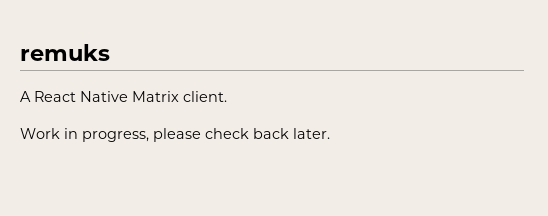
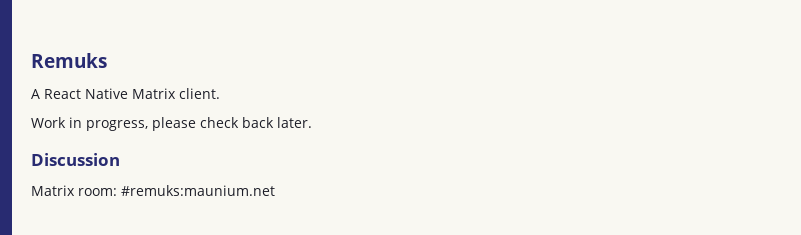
[20,44,110,61] remuks -> [31,53,107,68] Remuks
(330, 133) none -> [31,153,120,166] [31,185,275,196] // Discussion // Matrix room: #remuks:maunium.net

